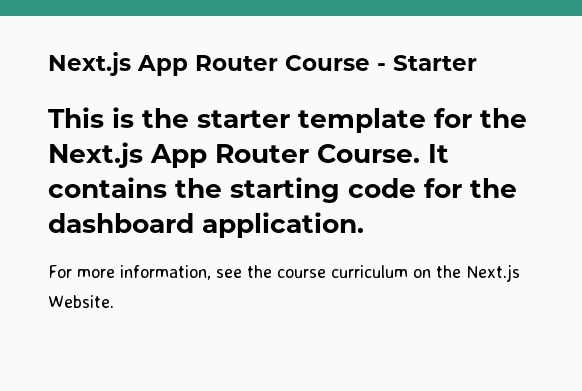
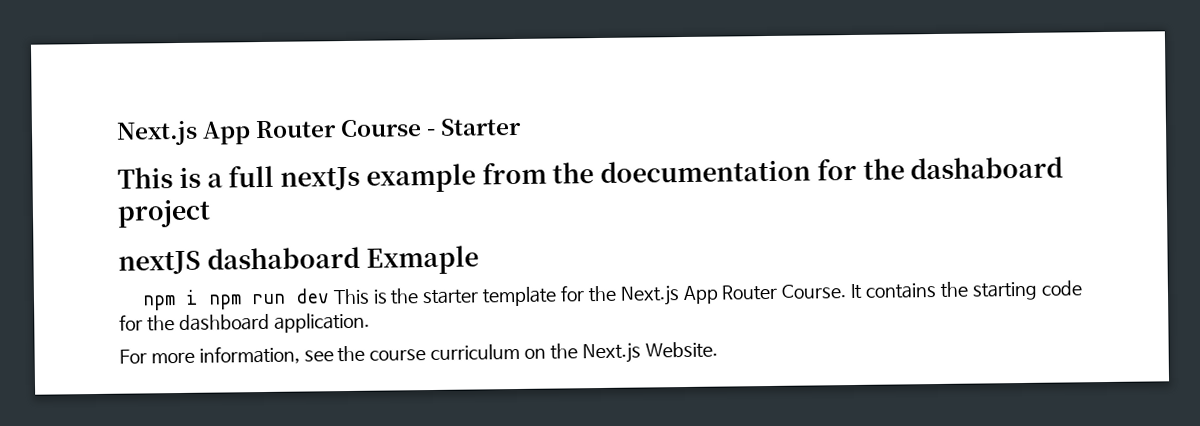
(134, 117) none -> [206,156,1064,193] [117,199,211,228] [118,245,479,275] [141,288,388,311] a full nextJs example from the doecumentation for the dashaboard project // nextJS dashaboard Exmaple // npm i npm run dev This is

